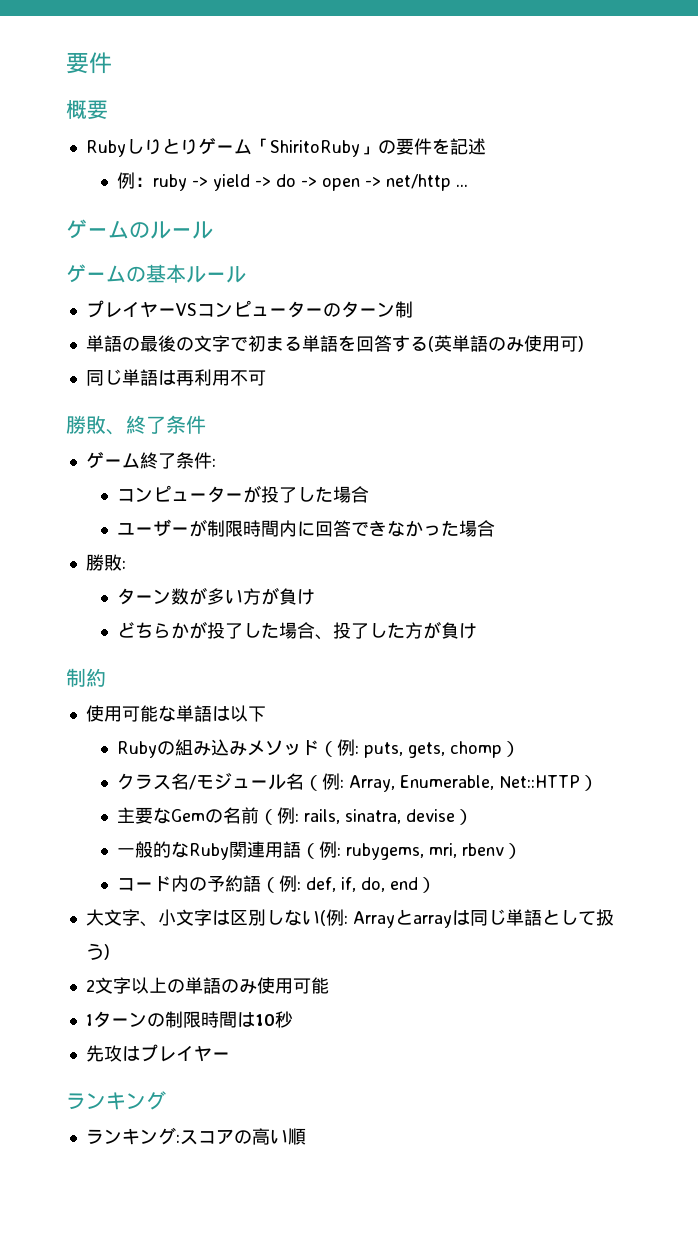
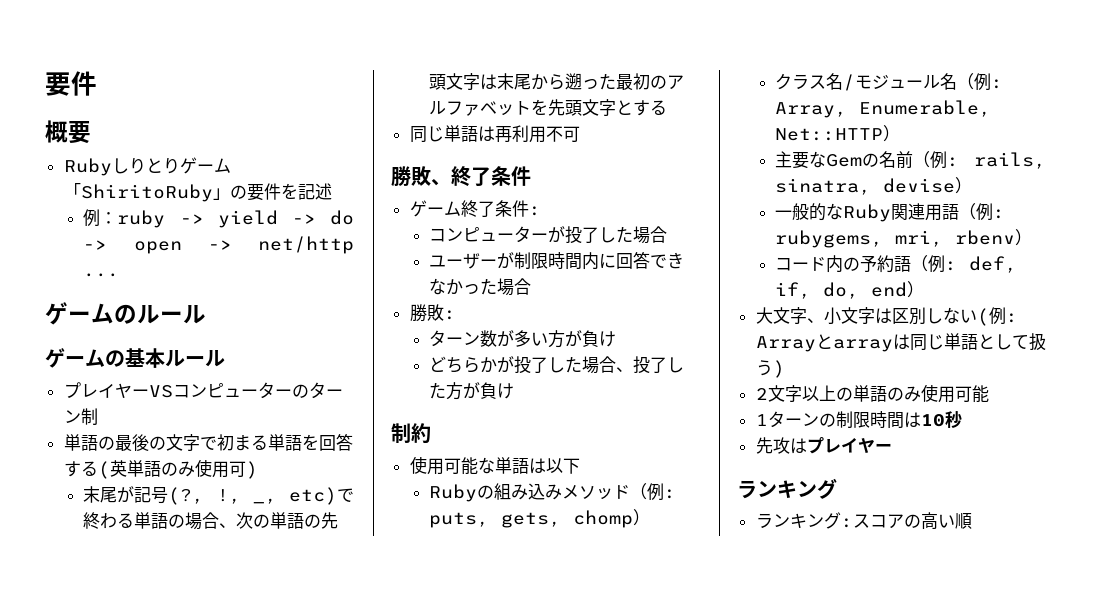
(584, 344) none -> [83,486,354,505] [83,512,339,530] [429,73,685,90] [429,99,668,116] // 末尾が記号(?, !, _, etc)で終わる単語の場合、次の単語の先頭文字は末尾から遡った最初のアルファベットを先頭文字とする

